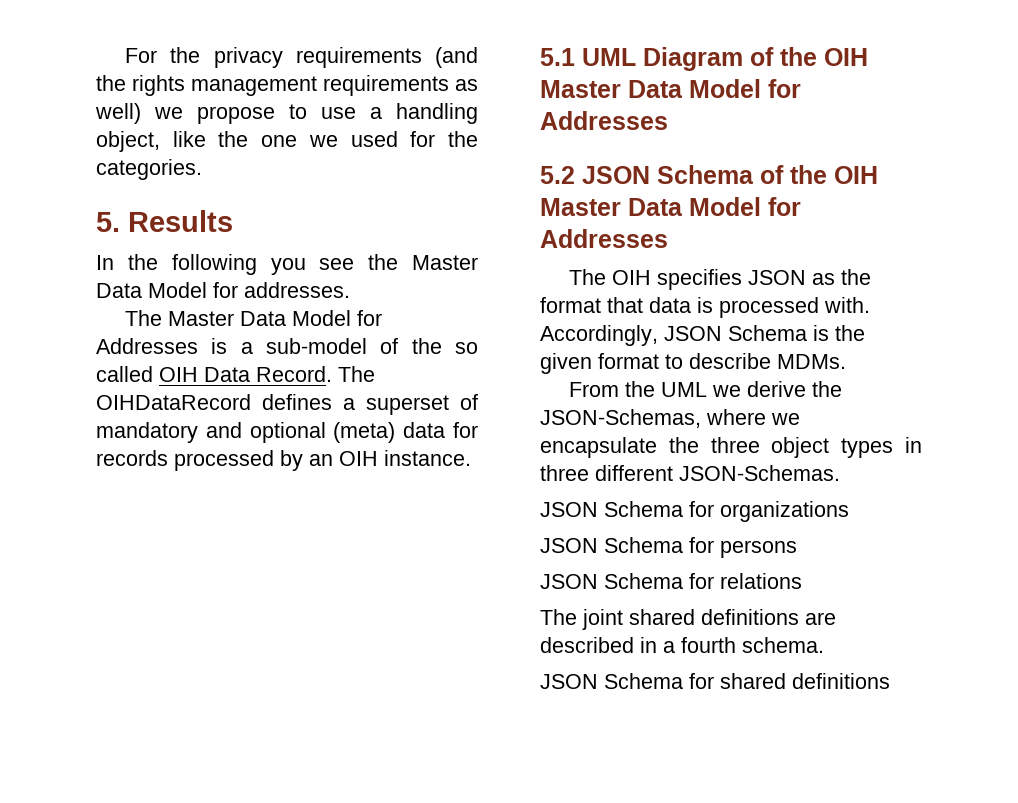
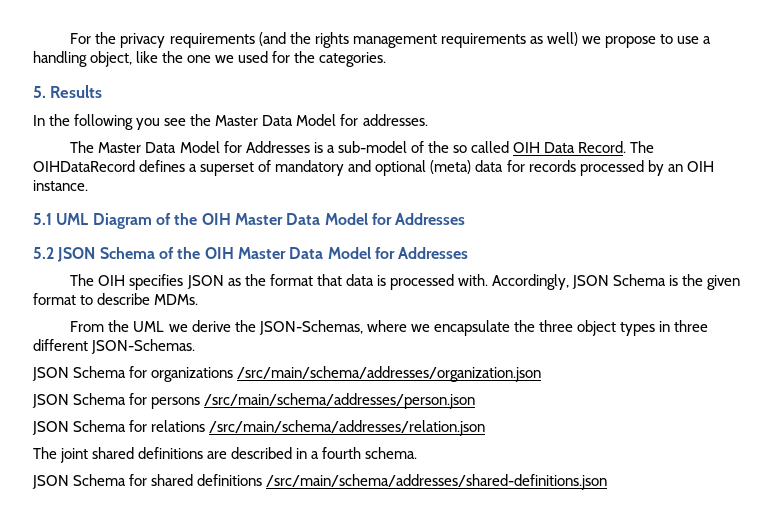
(849, 511) none -> [237,366,542,382] /src/main/schema/addresses/organization.json
(797, 549) none -> [204,393,476,409] /src/main/schema/addresses/person.json
(802, 581) none -> [209,420,486,436] /src/main/schema/addresses/relation.json
(890, 681) none -> [266,474,608,490] /src/main/schema/addresses/shared-definitions.json

